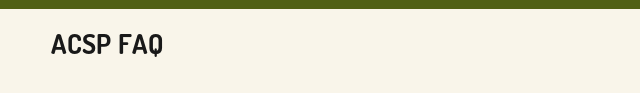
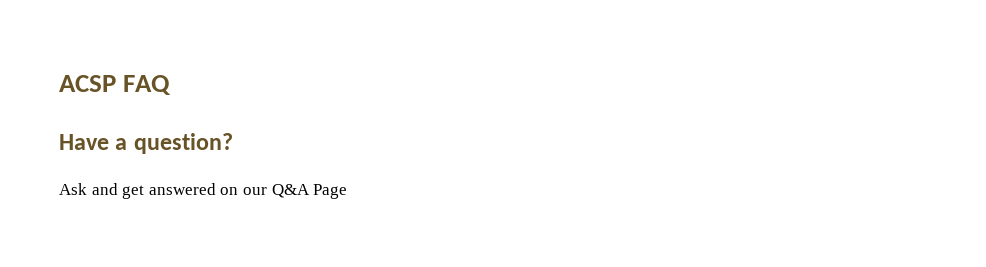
(164, 45) none -> [59,133,233,154] [59,183,348,199] // Have a question? // Ask and get answered on our Q&A Page

